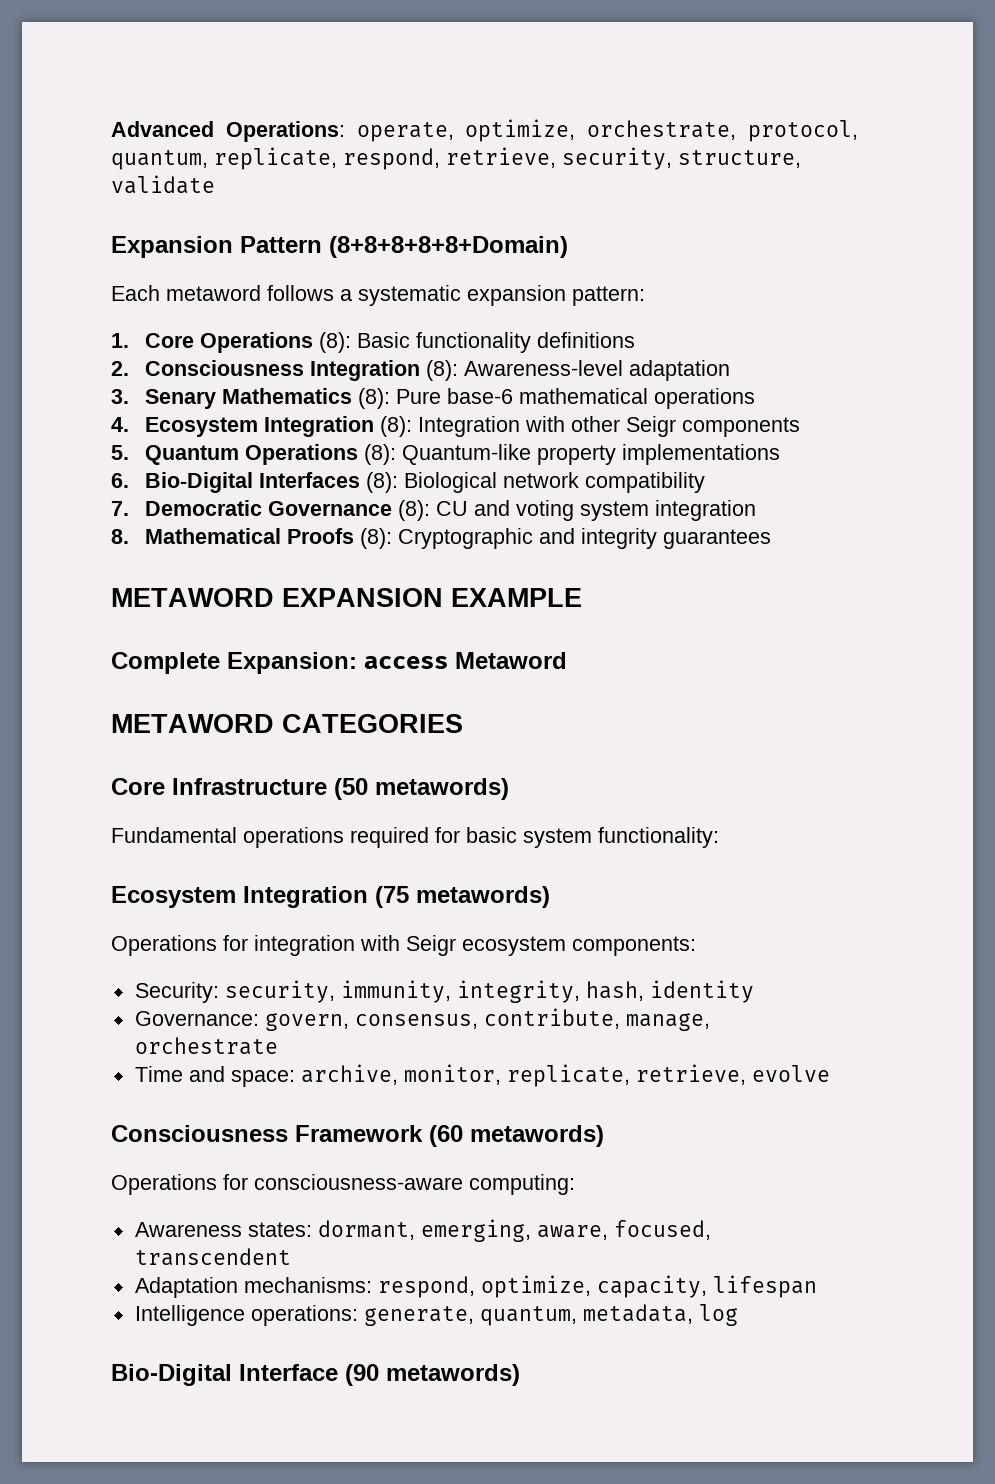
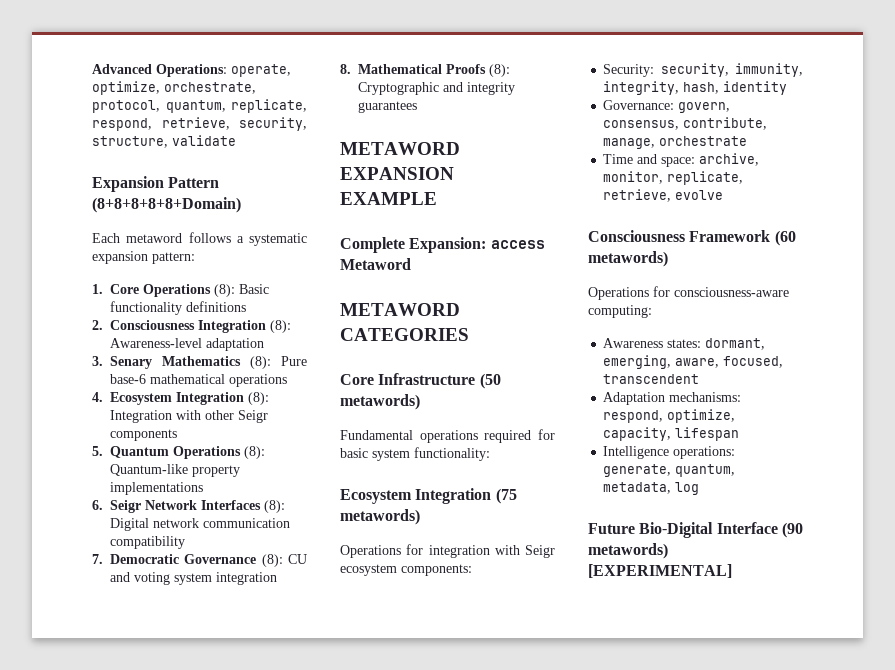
[145,472,580,493] Bio-Digital Interfaces (8): Biological network -> [110,500,285,513] [110,518,290,531] Seigr Network Interfaces (8): Digital network communication
(738, 1315) none -> [588,523,635,534] Future
(520, 1375) none -> [588,564,732,578] [EXPERIMENTAL]

